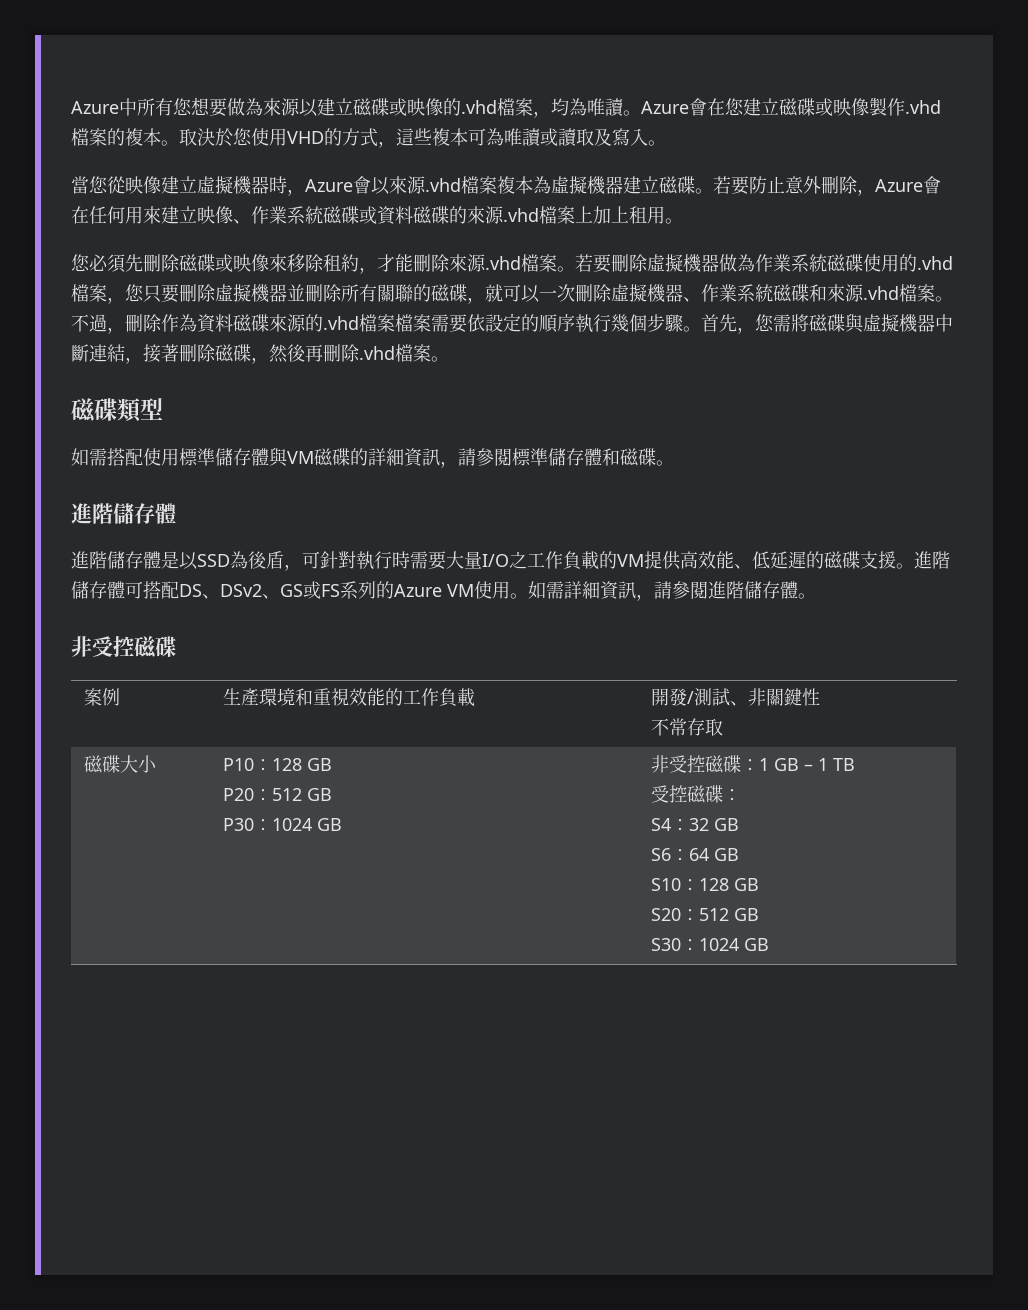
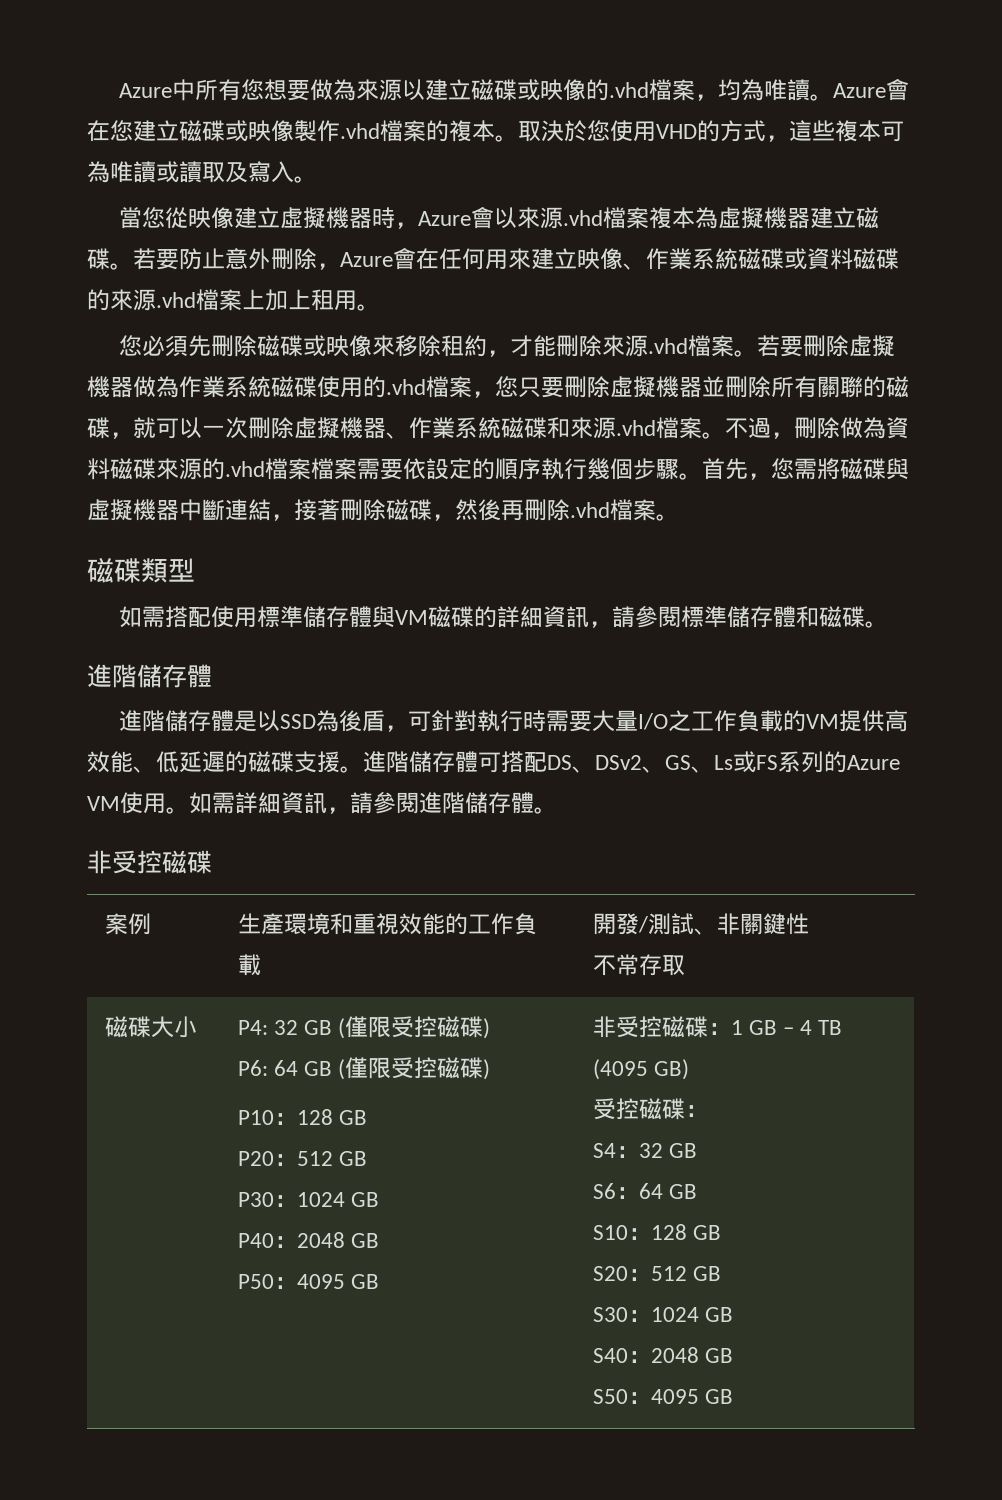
[161,314,179,332] 作 -> [840,417,863,439] 做
(303, 590) none -> [691,755,733,773] 、Ls
(158, 764) none -> [237,1016,491,1039] [237,1057,491,1080] P4: 32 GB (僅限受控磁碟) // P6: 64 GB (僅限受控磁碟) //
(343, 824) none -> [237,1232,379,1248] [237,1274,379,1289] // P40：2048 GB // P50：4095 GB
[818,758,829,771] 1 -> [800,1020,813,1035] 4
(856, 764) none -> [592,1059,689,1080] (4095 GB)
(770, 944) none -> [592,1347,733,1363] [592,1389,733,1404] // S40：2048 GB // S50：4095 GB

